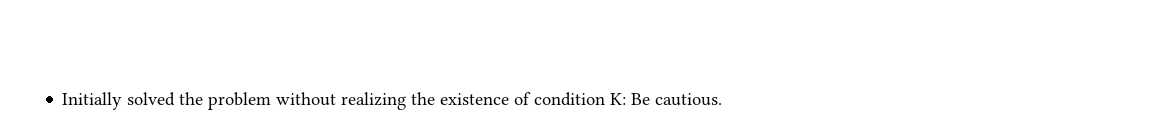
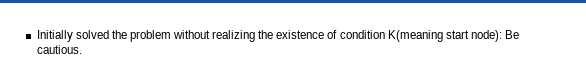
[610,93,627,105] K: -> [387,30,502,42] K(meaning start node):

